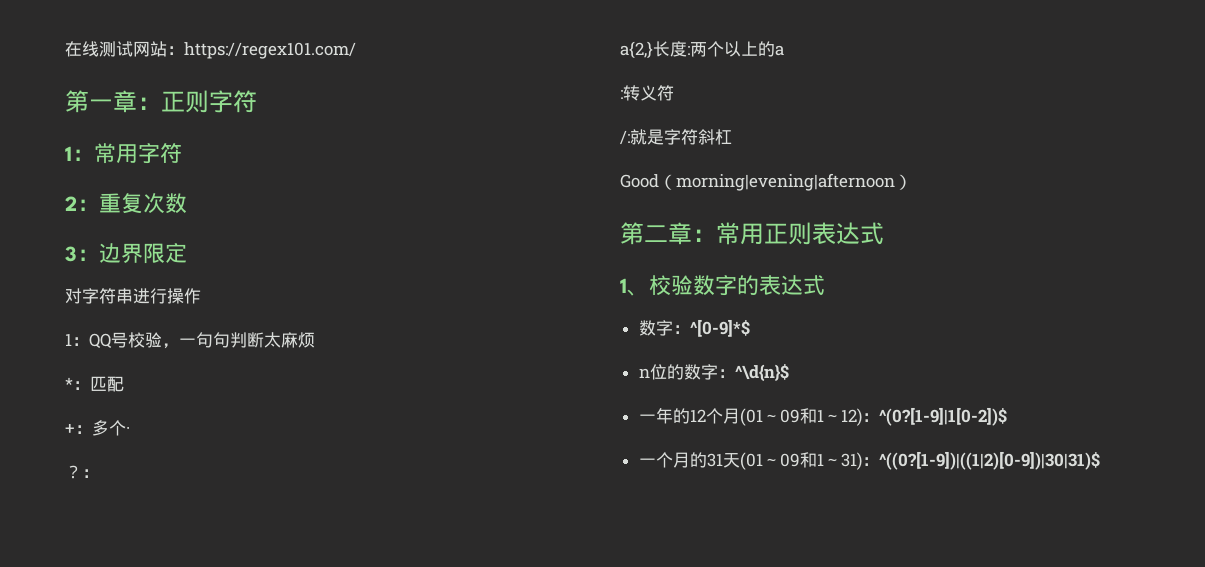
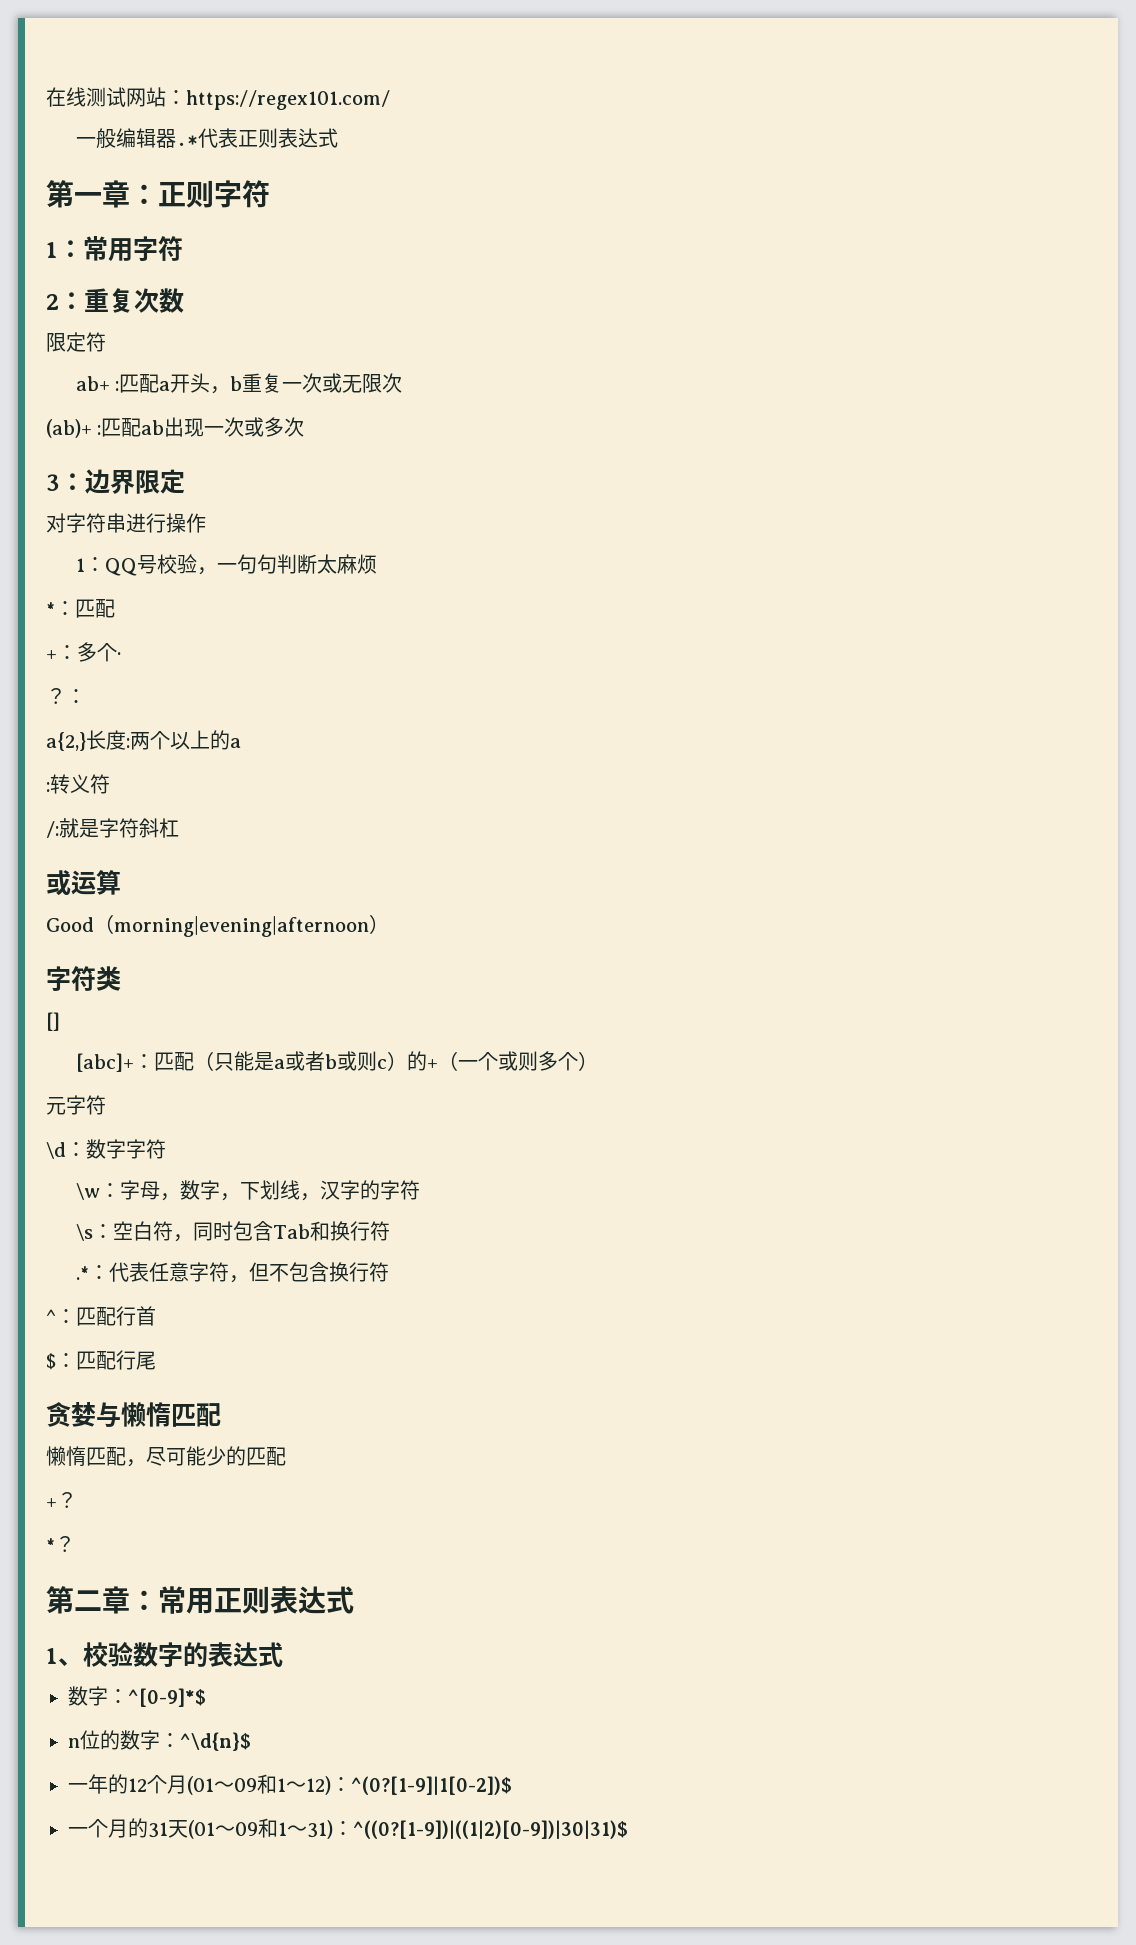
(356, 50) none -> [75,128,338,148] // 一般编辑器.*代表正则表达式
(187, 203) none -> [46,332,106,352] [75,373,402,394] [46,417,305,438] // 限定符 // ab+ :匹配a开头，b重复一次或无限次 // (ab)+ :匹配ab出现一次或多次
(732, 137) none -> [46,870,121,896] // 或运算
(912, 182) none -> [46,966,121,991] [46,1012,60,1031] [75,1051,598,1072] [46,1095,106,1115] [46,1139,166,1159] [75,1180,420,1201] [75,1221,390,1242] [75,1262,389,1283] [46,1306,156,1326] [46,1350,156,1370] [46,1402,221,1427] [46,1446,286,1467] [46,1492,77,1508] [46,1536,75,1552] // 字符类 // [] // [abc]+：匹配（只能是a或者b或则c）的+（一个或则多个） // 元字符 // \d：数字字符 // \w：字母，数字，下划线，汉字的字符 // \s：空白符，同时包含Tab和换行符 // .*：代表任意字符，但不包含换行符 // ^：匹配行首 // $：匹配行尾 // 贪婪与懒惰匹配 // 懒惰匹配，尽可能少的匹配 // +？ // *？

